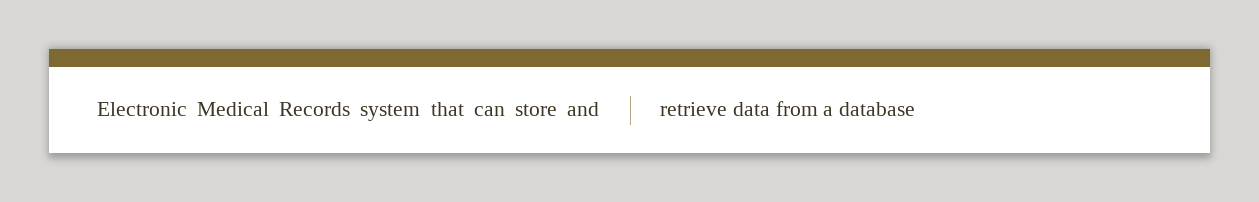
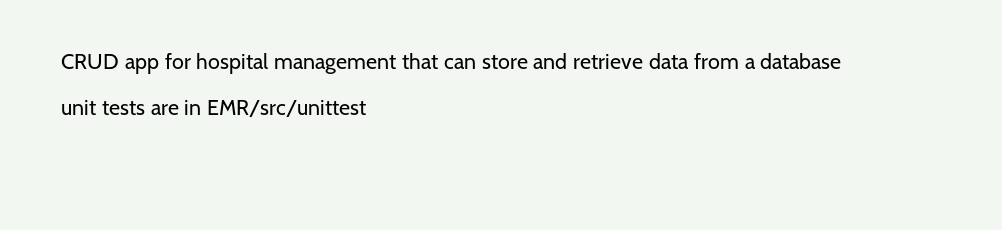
[97,102,421,121] Electronic Medical Records system -> [61,53,397,74] CRUD app for hospital management
(916, 109) none -> [61,100,367,117] // unit tests are in EMR/src/unittest

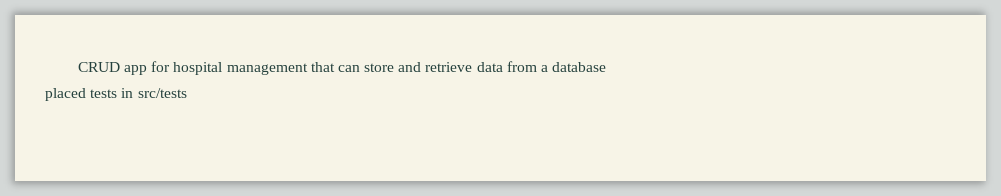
[61,100,367,117] unit tests are in EMR/src/unittest -> [45,88,187,101] placed tests in src/tests

